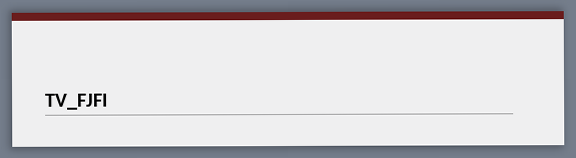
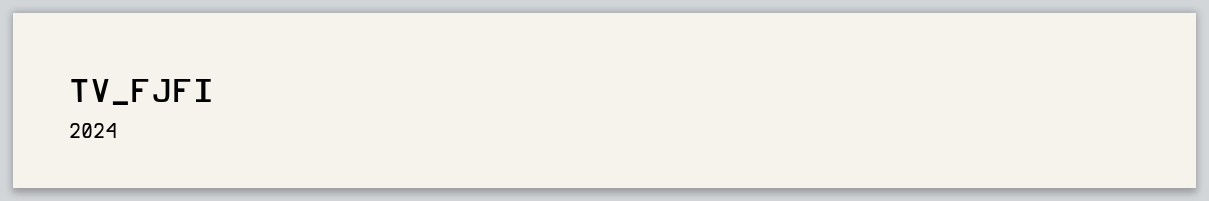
(108, 101) none -> [69,123,117,138] // 2024

